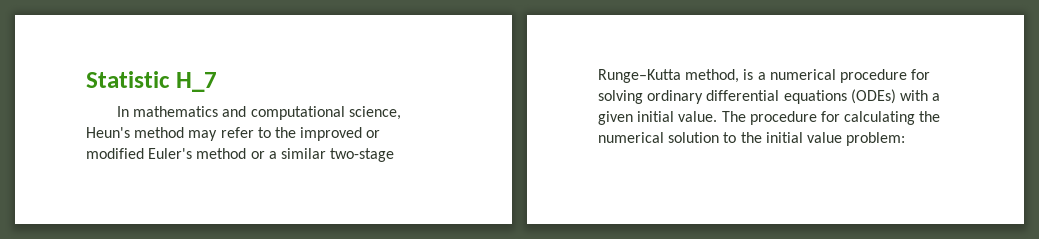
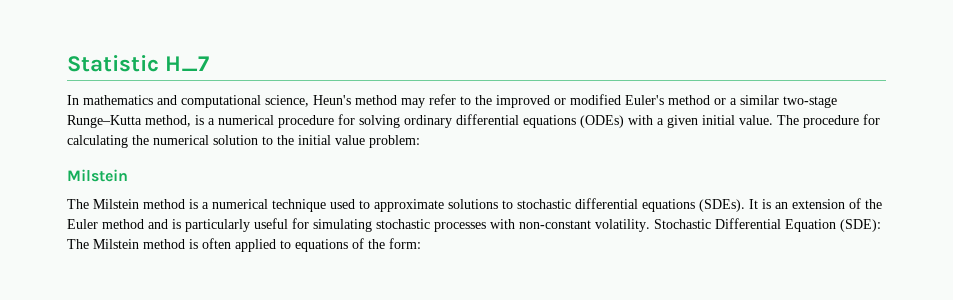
(906, 139) none -> [67,169,128,182] [67,198,882,212] [67,218,881,232] [67,238,421,252] // Milstein // The Milstein method is a numerical technique used to approximate solutions to stochastic differential equations (SDEs). It is an extension of the Euler method and is particularly useful for simulating stochastic processes with non-constant volatility. Stochastic Differential Equation (SDE): The Milstein method is often applied to equations of the form:

